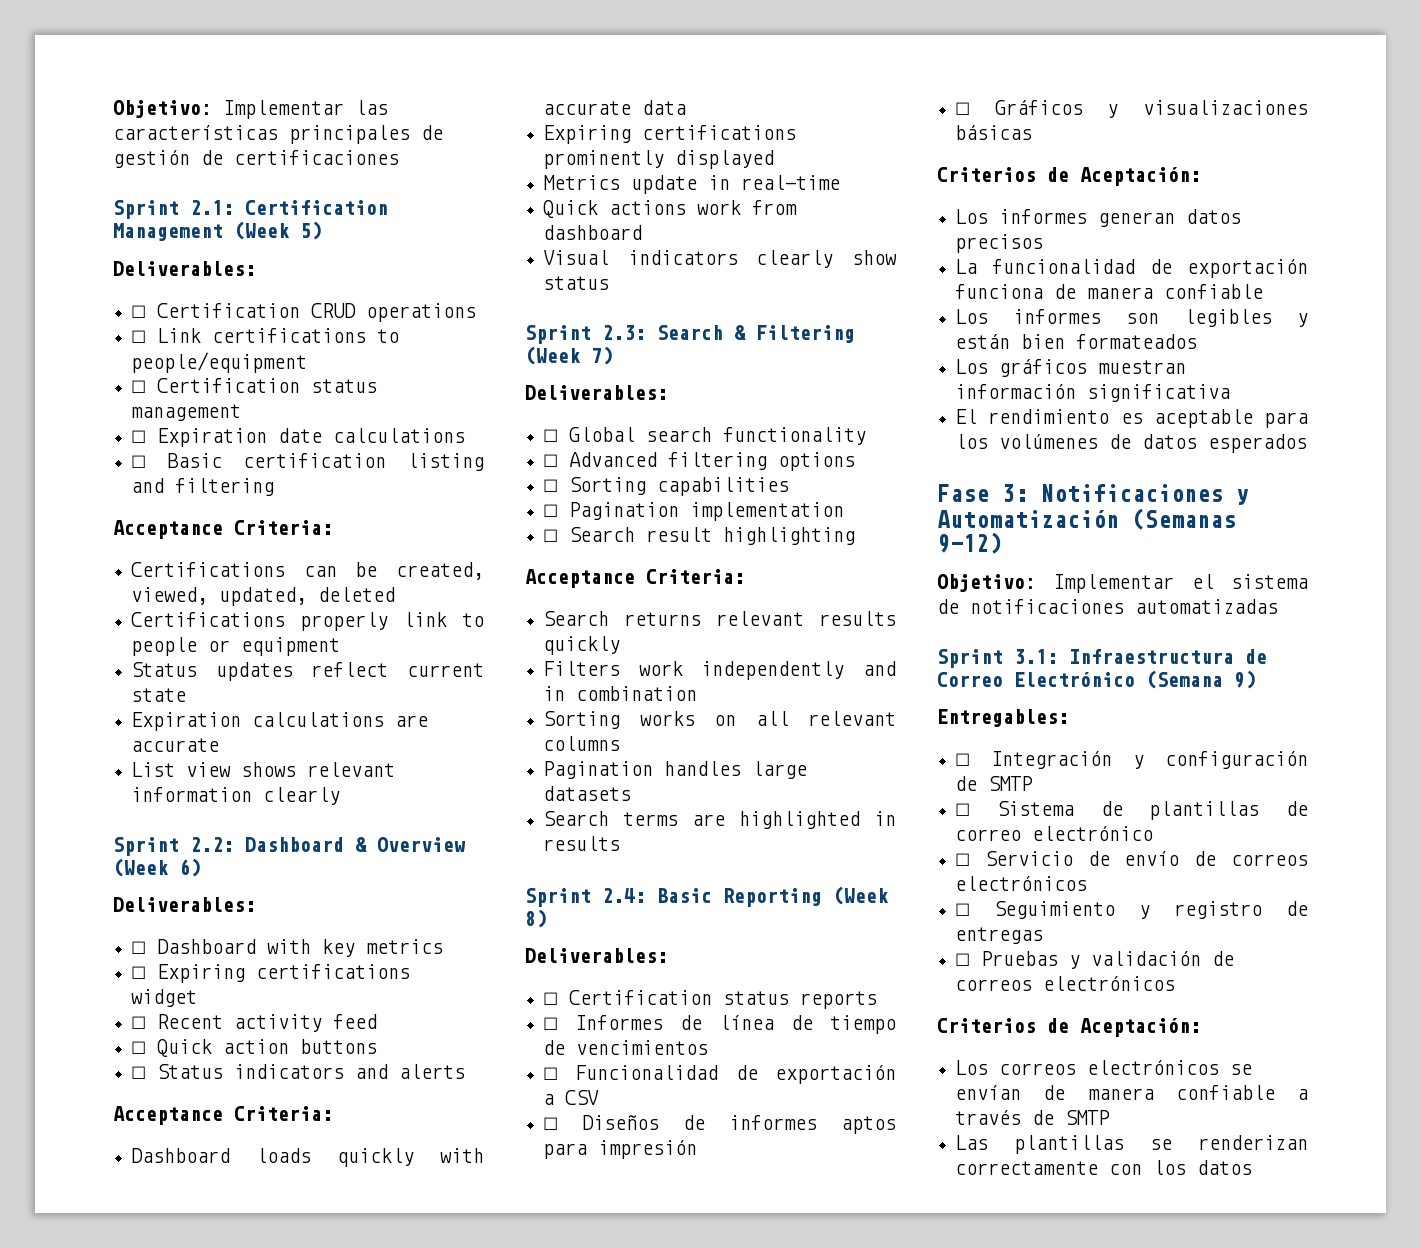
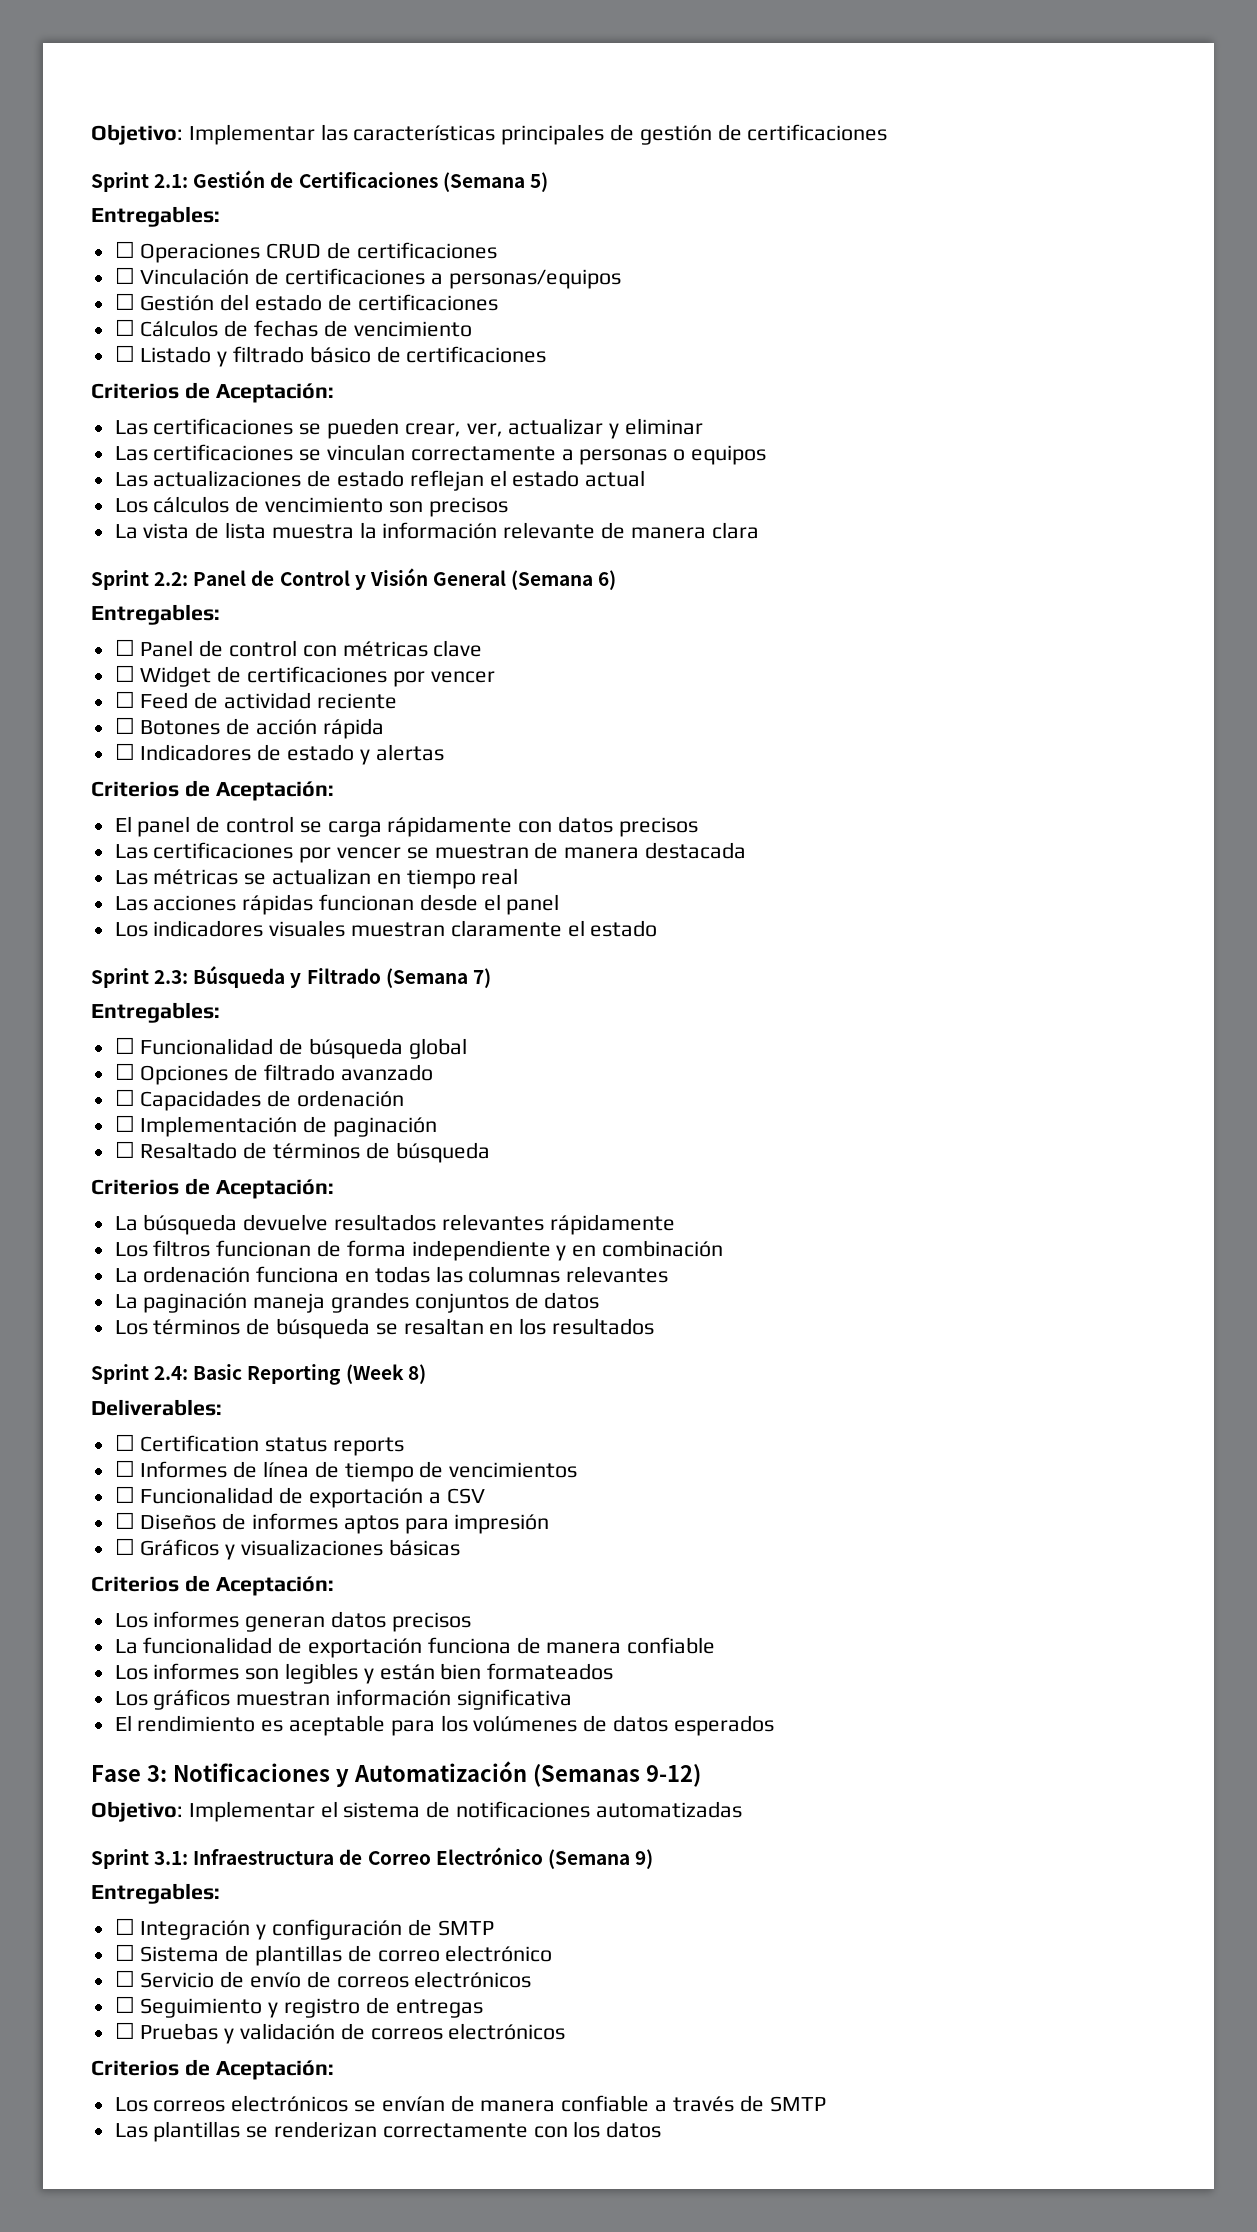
[245,200,388,215] [113,221,290,241] Certification Management (Week -> [193,170,525,192] Gestión de Certificaciones (Semana
[113,261,256,276] [131,303,477,322] [131,328,400,343] [131,352,308,373] [131,378,378,393] [131,404,242,421] [131,428,466,447] [131,453,485,471] [131,478,275,496] [113,520,333,539] [131,562,484,580] [131,587,396,606] [131,612,484,631] [131,637,341,656] [131,662,484,681] [131,688,187,702] [131,712,429,731] [131,738,220,752] [131,762,396,777] [131,787,341,805] [113,837,465,856] [113,858,169,877] Deliverables: // ☐ Certification CRUD operations // ☐ Link certifications to people/equipment // ☐ Certification status management // ☐ Expiration date calculations // ☐ Basic certification listing and filtering // Acceptance Criteria: // Certifications can be created, viewed, updated, deleted // Certifications properly link to people or equipment // Status updates reflect current state // Expiration calculations are accurate // List view shows relevant information clearly // Sprint 2.2: Dashboard & Overview (Week -> [91,206,220,227] [114,241,497,263] [114,267,621,289] [114,293,498,311] [114,319,472,337] [114,345,547,367] [91,382,334,403] [114,418,704,439] [114,444,767,465] [114,470,646,491] [114,496,508,517] [114,522,759,539] [91,568,594,590] Entregables: // ☐ Operaciones CRUD de certificaciones // ☐ Vinculación de certificaciones a personas/equipos // ☐ Gestión del estado de certificaciones // ☐ Cálculos de fechas de vencimiento // ☐ Listado y filtrado básico de certificaciones // Criterios de Aceptación: // Las certificaciones se pueden crear, ver, actualizar y eliminar // Las certificaciones se vinculan correctamente a personas o equipos // Las actualizaciones de estado reflejan el estado actual // Los cálculos de vencimiento son precisos // La vista de lista muestra la información relevante de manera clara // Sprint 2.2: Panel de Control y Visión General (Semana
[113,897,256,912] [131,939,444,957] [131,964,411,983] [131,989,198,1007] [131,1014,378,1032] [131,1039,378,1057] [131,1064,466,1079] [113,1106,333,1125] [131,1148,485,1167] [543,100,687,115] [543,125,797,144] [543,150,775,169] [543,175,841,194] [543,200,798,218] [543,225,643,240] [543,250,897,268] [543,276,610,290] [525,325,855,344] [525,346,581,365] Deliverables: // ☐ Dashboard with key metrics // ☐ Expiring certifications widget // ☐ Recent activity feed // ☐ Quick action buttons // ☐ Status indicators and alerts // Acceptance Criteria: // Dashboard loads quickly with accurate data // Expiring certifications prominently displayed // Metrics update in real-time // Quick actions work from dashboard // Visual indicators clearly show status // Sprint 2.3: Search & Filtering (Week -> [91,604,220,625] [114,639,483,657] [114,665,495,687] [114,691,397,709] [114,717,384,739] [114,743,444,765] [91,780,334,801] [114,816,698,837] [114,842,747,863] [114,868,519,889] [114,894,560,915] [114,920,658,937] [91,966,468,988] Entregables: // ☐ Panel de control con métricas clave // ☐ Widget de certificaciones por vencer // ☐ Feed de actividad reciente // ☐ Botones de acción rápida // ☐ Indicadores de estado y alertas // Criterios de Aceptación: // El panel de control se carga rápidamente con datos precisos // Las certificaciones por vencer se muestran de manera destacada // Las métricas se actualizan en tiempo real // Las acciones rápidas funcionan desde el panel // Los indicadores visuales muestran claramente el estado // Sprint 2.3: Búsqueda y Filtrado (Semana
[525,385,668,400] [543,427,867,445] [543,452,856,471] [543,477,790,496] [543,502,845,521] [543,527,856,545] [525,569,745,588] [543,611,896,626] [543,636,621,655] [543,661,896,680] [543,686,698,701] [543,711,896,729] [543,736,621,751] [543,761,808,779] [543,786,632,801] [543,811,896,829] [543,836,621,851] Deliverables: // ☐ Global search functionality // ☐ Advanced filtering options // ☐ Sorting capabilities // ☐ Pagination implementation // ☐ Search result highlighting // Acceptance Criteria: // Search returns relevant results quickly // Filters work independently and in combination // Sorting works on all relevant columns // Pagination handles large datasets // Search terms are highlighted in results -> [91,1002,220,1023] [114,1037,467,1059] [114,1063,433,1085] [114,1089,405,1111] [114,1115,438,1137] [114,1141,490,1163] [91,1178,334,1199] [114,1214,675,1235] [114,1240,724,1261] [114,1266,669,1283] [114,1292,600,1313] [114,1318,655,1339] Entregables: // ☐ Funcionalidad de búsqueda global // ☐ Opciones de filtrado avanzado // ☐ Capacidades de ordenación // ☐ Implementación de paginación // ☐ Resaltado de términos de búsqueda // Criterios de Aceptación: // La búsqueda devuelve resultados relevantes rápidamente // Los filtros funcionan de forma independiente y en combinación // La ordenación funciona en todas las columnas relevantes // La paginación maneja grandes conjuntos de datos // Los términos de búsqueda se resaltan en los resultados

